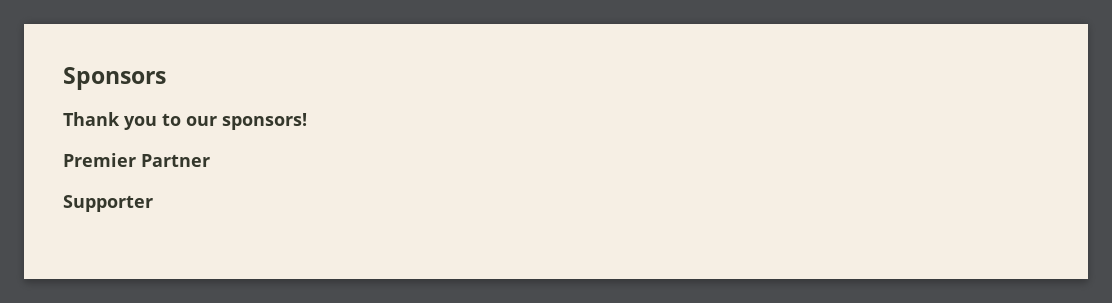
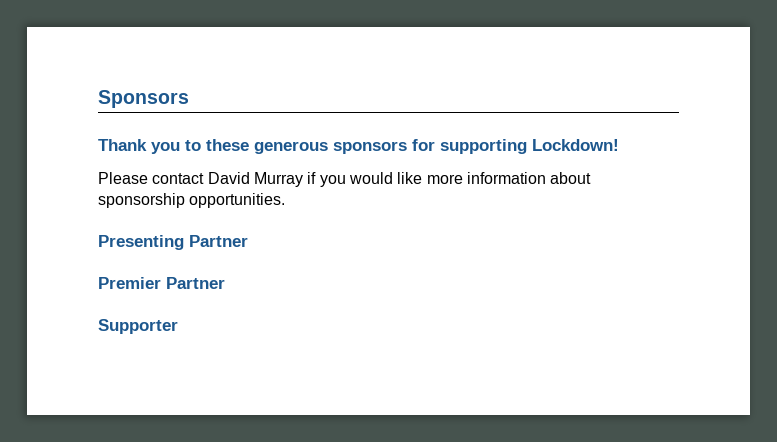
[186,113,307,130] our sponsors! -> [206,139,619,154] [98,172,592,187] [98,193,286,208] [98,235,248,250] these generous sponsors for supporting Lockdown! // Please contact David Murray if you would like more information about sponsorship opportunities. // Presenting Partner

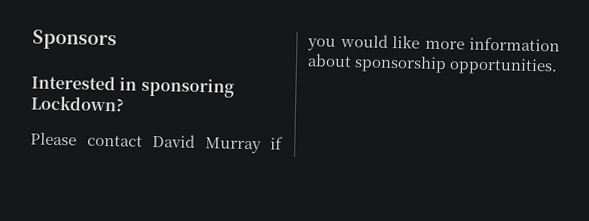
[98,139,619,154] Thank you to these generous sponsors for supporting Lockdown! -> [31,74,235,98] [30,95,125,112] Interested in sponsoring Lockdown?
[98,235,248,250] [98,277,225,289] [98,319,178,334] // Presenting Partner // Premier Partner // Supporter -> (559, 66) none

